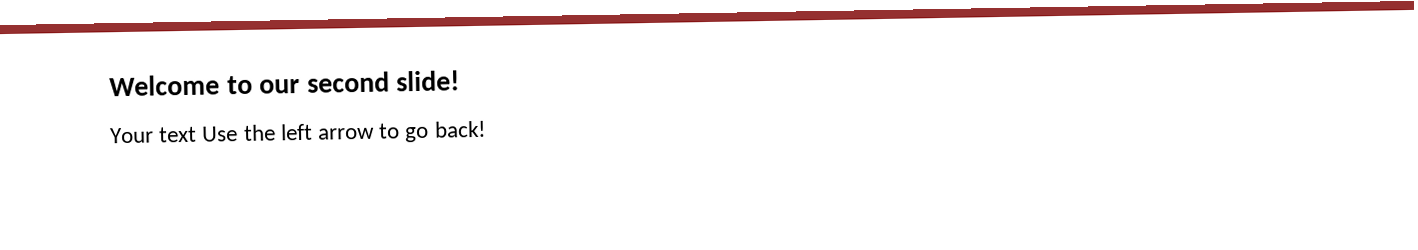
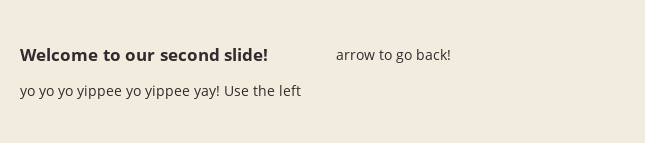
[109,126,198,144] Your text -> [20,85,220,99] yo yo yo yippee yo yippee yay!

